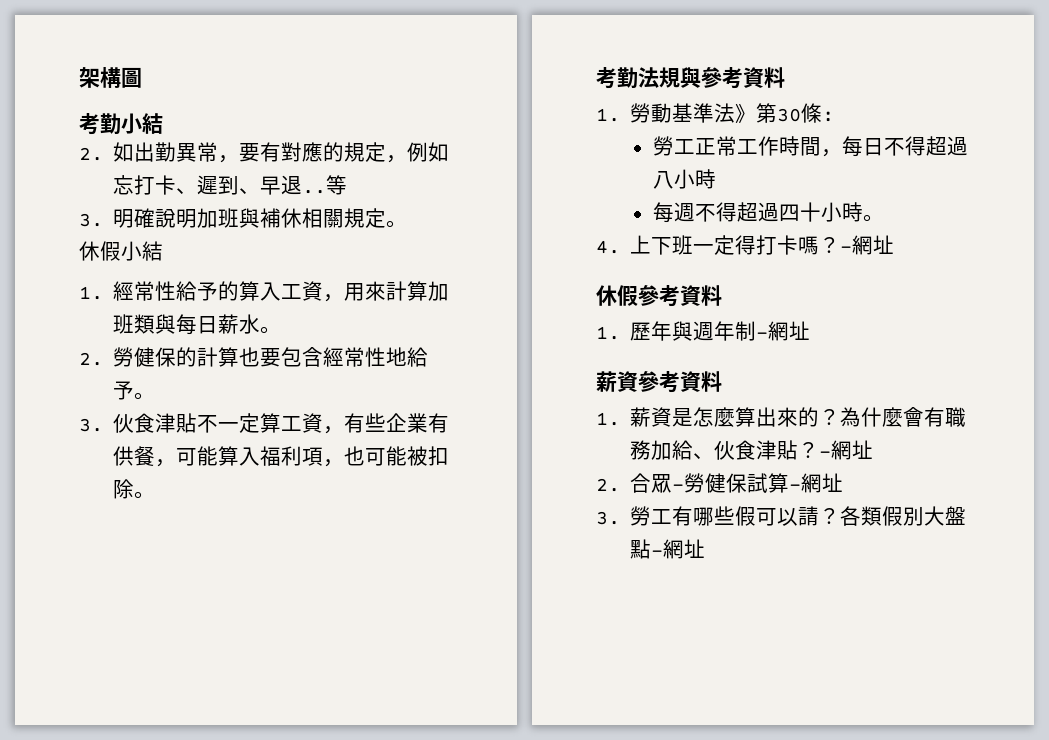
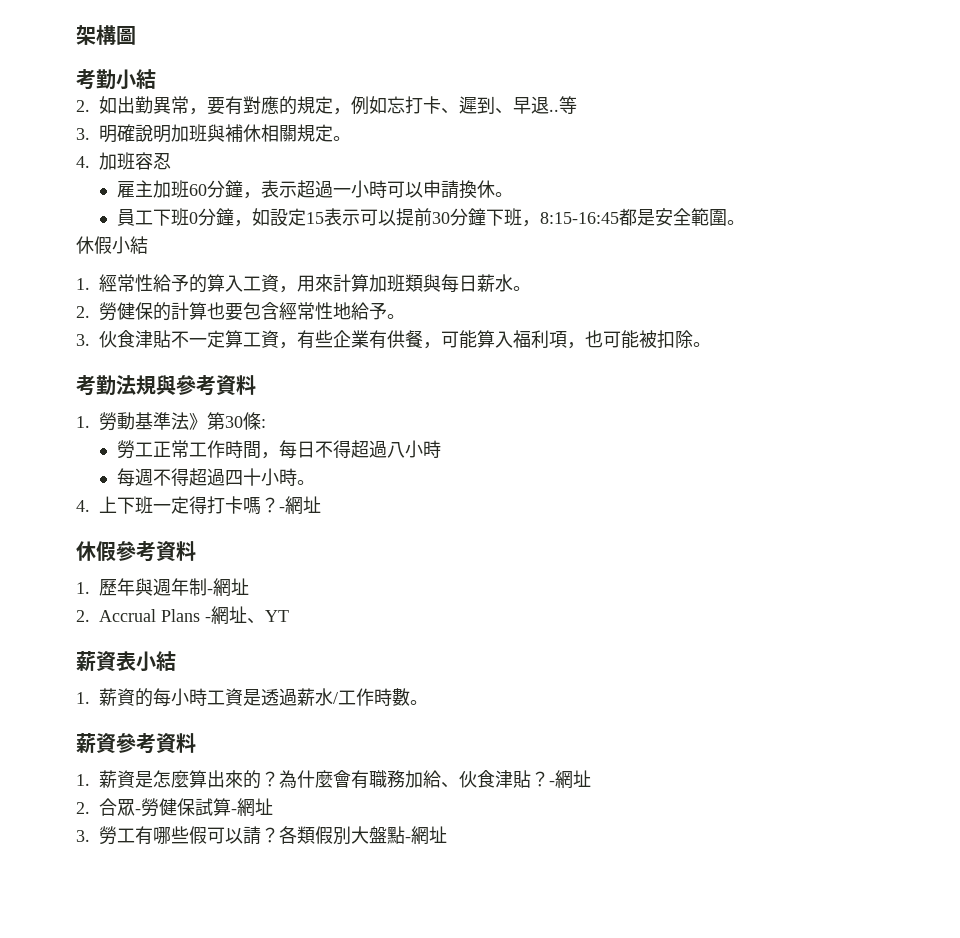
(408, 224) none -> [76,152,171,170] [116,180,513,199] [116,208,745,227] // 4.加班容忍 // 雇主加班60分鐘，表示超過一小時可以申請換休。 // 員工下班0分鐘，如設定15表示可以提前30分鐘下班，8:15-16:45都是安全範圍。
(811, 330) none -> [76,606,289,625] [76,651,176,672] [76,688,428,707] // 2. Accrual Plans -網址、YT // 薪資表小結 // 1.薪資的每小時工資是透過薪水/工作時數。

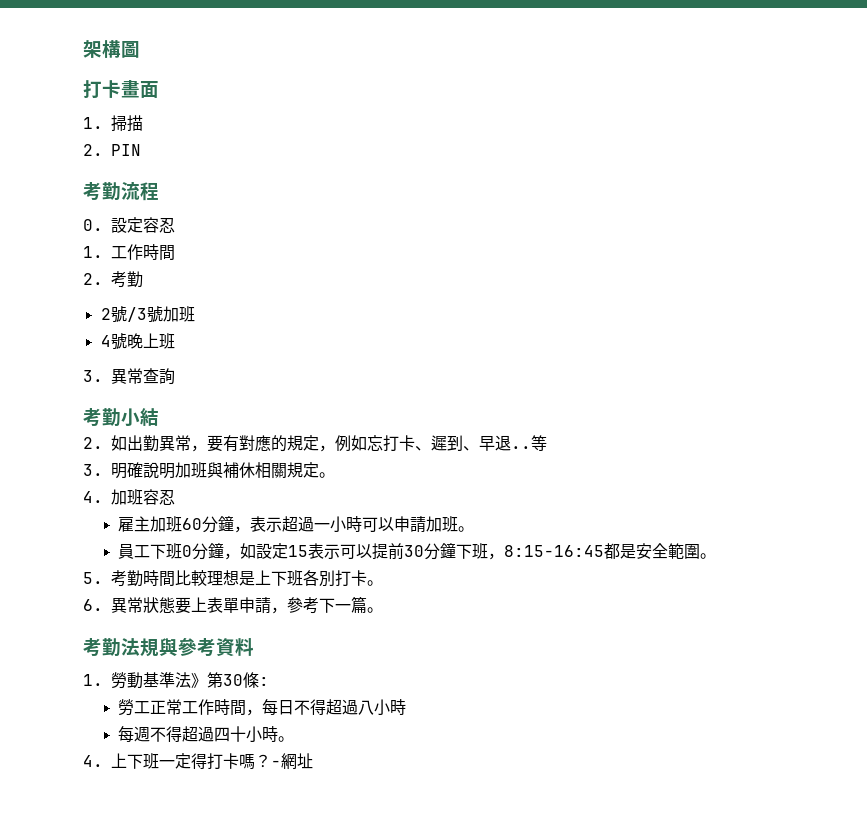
(136, 35) none -> [83,80,159,98] [83,115,143,132] [83,144,141,156] [83,182,159,201] [83,217,175,233] [83,244,175,261] [83,271,143,288] [100,306,195,323] [100,333,175,350] [83,368,175,385] // 打卡畫面 // 1.掃描 // 2. PIN // 考勤流程 // 0.設定容忍 // 1.工作時間 // 2.考勤 // 2號/3號加班 // 4號晚上班 // 3.異常查詢
[458,180,495,199] 換休 -> [426,516,459,532] 加班
[76,236,148,254] [76,274,531,293] [76,302,405,321] [76,330,693,349] 休假小結 // 1.經常性給予的算入工資，用來計算加班類與每日薪水。 // 2.勞健保的計算也要包含經常性地給予。 // 3.伙食津貼不一定算工資，有些企業有供餐，可能算入福利項，也可能被扣除 -> [83,570,383,587] [83,596,367,614] 5.考勤時間比較理想是上下班各別打卡。 // 6.異常狀態要上表單申請，參考下一篇
[76,541,196,562] [76,578,249,597] [76,606,289,625] [76,651,176,672] [76,688,428,707] [76,733,196,754] [76,770,591,789] [76,798,273,817] [76,826,447,845] // 休假參考資料 // 1.歷年與週年制-網址 // 2. Accrual Plans -網址、YT // 薪資表小結 // 1.薪資的每小時工資是透過薪水/工作時數。 // 薪資參考資料 // 1.薪資是怎麼算出來的？為什麼會有職務加給、伙食津貼？-網址 // 2.合眾-勞健保試算-網址 // 3.勞工有哪些假可以請？各類假別大盤點-網址 -> (313, 761) none

